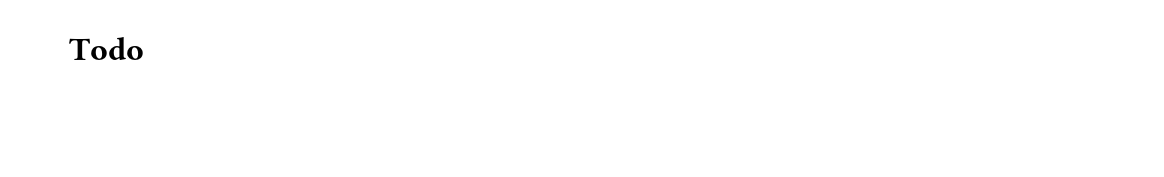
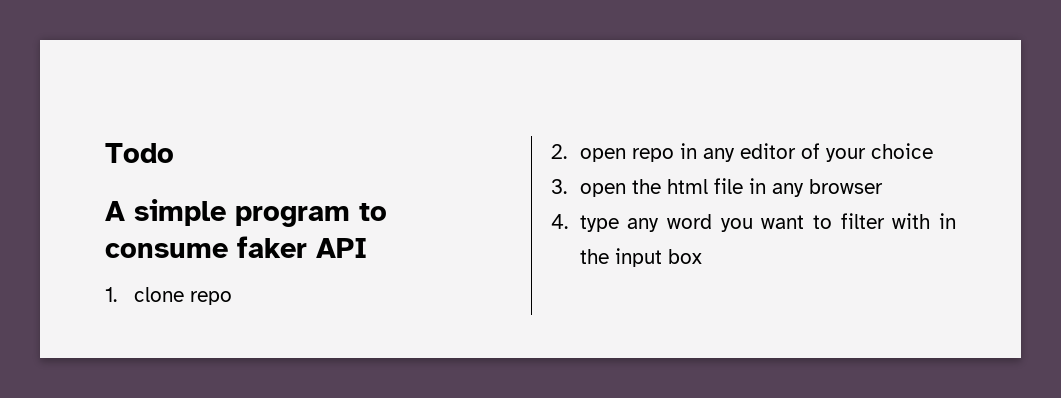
(144, 48) none -> [105,199,387,227] [105,236,367,258] [105,287,232,305] [551,143,933,162] [551,178,883,197] [551,213,956,232] [579,248,702,267] // A simple program to consume faker API // 1. clone repo // 2. open repo in any editor of your choice // 3. open the html file in any browser // 4. type any word you want to filter with in the input box

